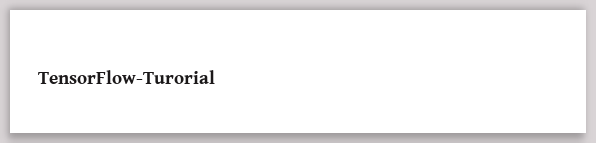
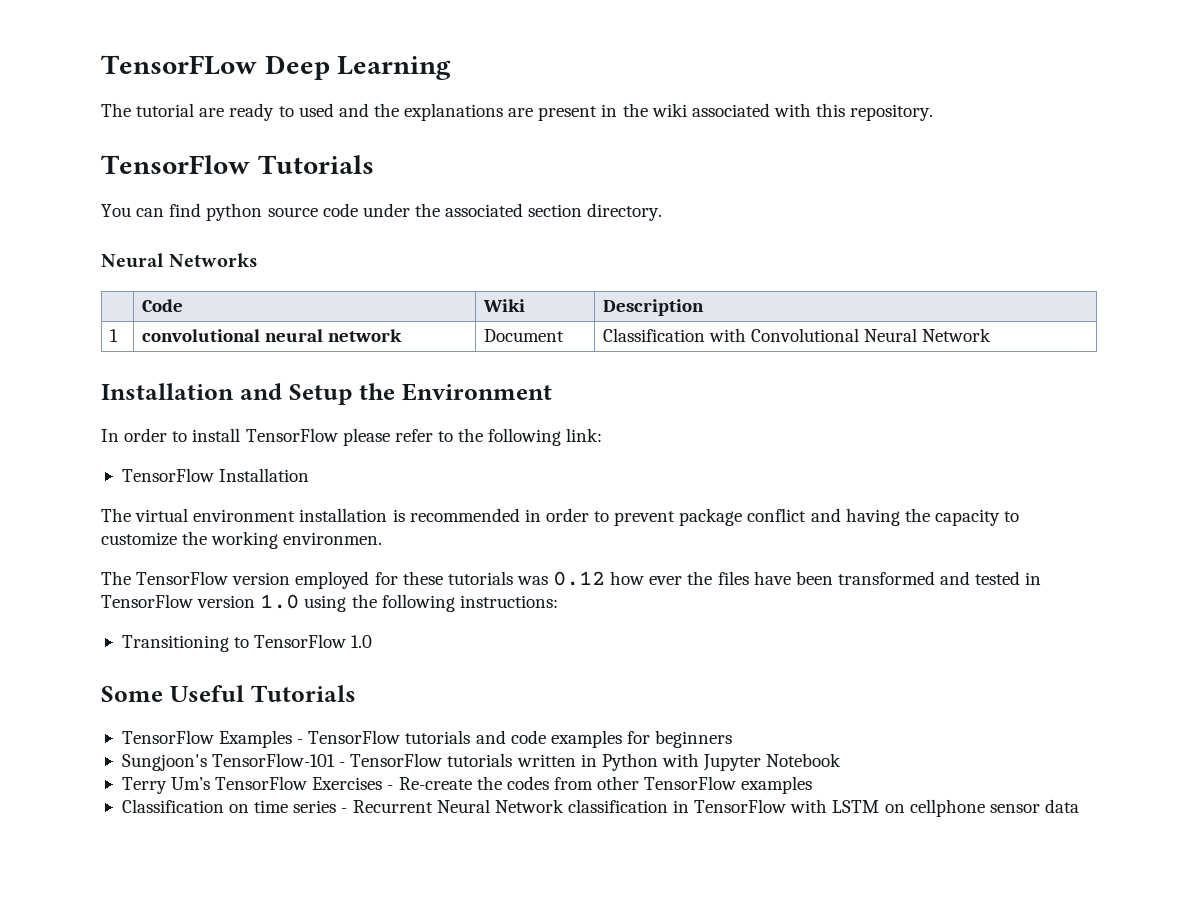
[38,70,215,84] TensorFlow-Turorial -> [101,55,452,80] [101,103,934,121] [101,155,374,174] [101,203,663,221] [101,253,259,268] [141,299,183,312] [482,299,525,312] [602,299,704,316] [109,329,118,342] [141,329,402,342] [483,329,564,342] [602,328,992,342] [101,383,552,405] [101,428,603,446] [121,468,310,482] [101,508,1020,526] [101,531,383,549] [101,571,1042,589] [101,594,558,612] [121,634,373,652] [101,685,356,702] [121,730,733,748] [121,753,842,771] [121,776,813,794] [121,799,1079,817] TensorFLow Deep Learning // The tutorial are ready to used and the explanations are present in the wiki associated with this repository. // TensorFlow Tutorials // You can find python source code under the associated section directory. // Neural Networks // | Code | Wiki | Description // 1 | convolutional neural network | Document | Classification with Convolutional Neural Network // Installation and Setup the Environment // In order to install TensorFlow please refer to the following link: // TensorFlow Installation // The virtual environment installation is recommended in order to prevent package conflict and having the capacity to customize the working environmen. // The TensorFlow version employed for these tutorials was 0.12 how ever the files have been transformed and tested in TensorFlow version 1.0 using the following instructions: // Transitioning to TensorFlow 1.0 // Some Useful Tutorials // TensorFlow Examples - TensorFlow tutorials and code examples for beginners // Sungjoon's TensorFlow-101 - TensorFlow tutorials written in Python with Jupyter Notebook // Terry Um’s TensorFlow Exercises - Re-create the codes from other TensorFlow examples // Classification on time series - Recurrent Neural Network classification in TensorFlow with LSTM on cellphone sensor data

